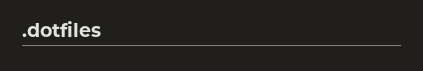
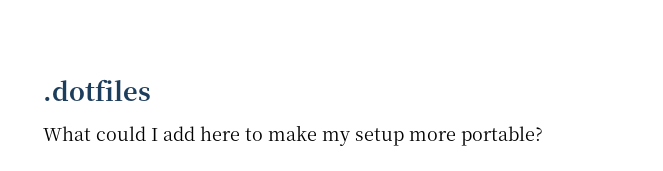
(101, 29) none -> [43,125,543,146] // What could I add here to make my setup more portable?

